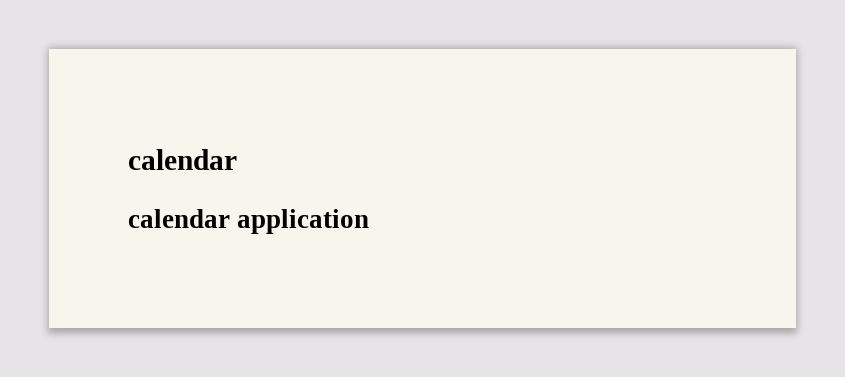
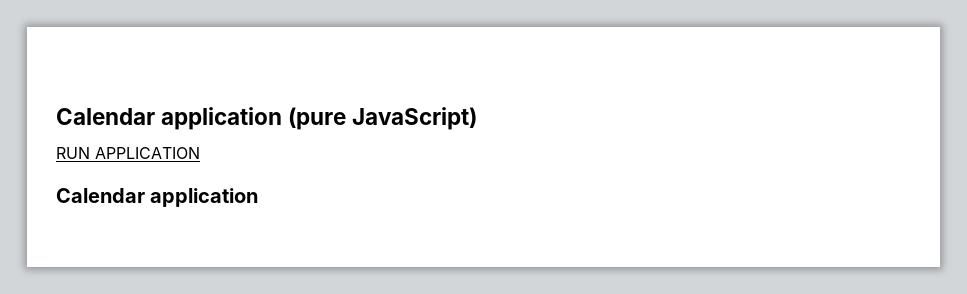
[128,149,237,170] [128,209,230,228] calendar // calendar -> [56,107,478,130] [56,147,200,159] [56,188,145,203] Calendar application (pure JavaScript) // RUN APPLICATION // Calendar

